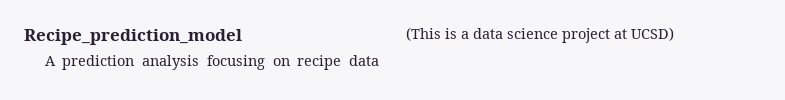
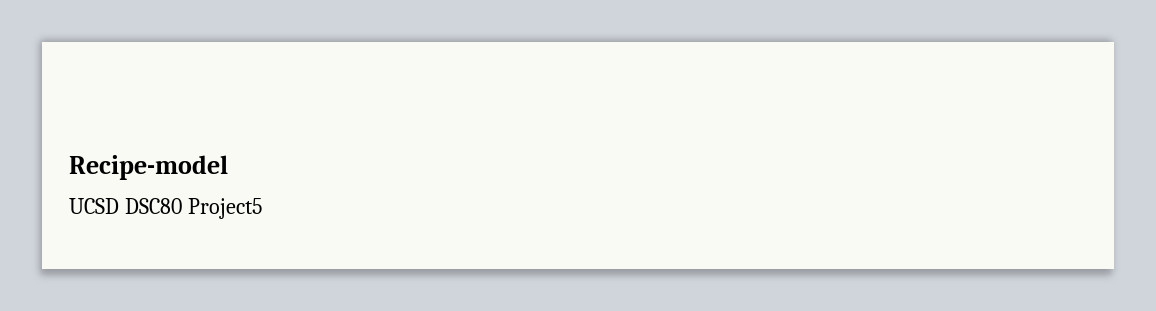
[24,29,242,45] [44,55,379,70] [406,27,674,43] Recipe_prediction_model // A prediction analysis focusing on recipe data (This is a data science project at UCSD) -> [69,155,228,180] [69,198,262,219] Recipe-model // UCSD DSC80 Project5

